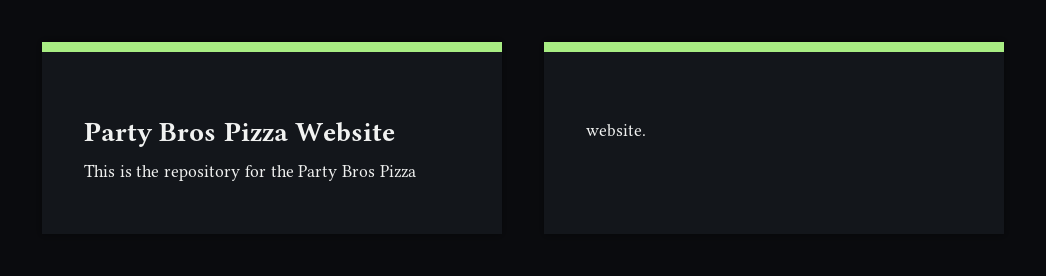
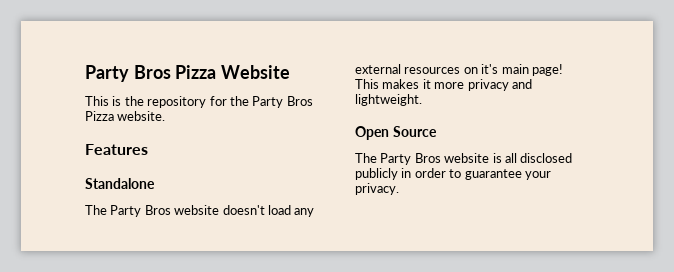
(646, 130) none -> [85,144,148,155] [85,178,155,189] [85,205,315,217] [355,64,563,76] [355,79,532,91] [355,94,422,106] [355,126,437,140] [355,153,573,165] [355,168,551,180] [355,183,399,195] // Features // Standalone // The Party Bros website doesn't load any external resources on it's main page! This makes it more privacy and lightweight. // Open Source // The Party Bros website is all disclosed publicly in order to guarantee your privacy.

